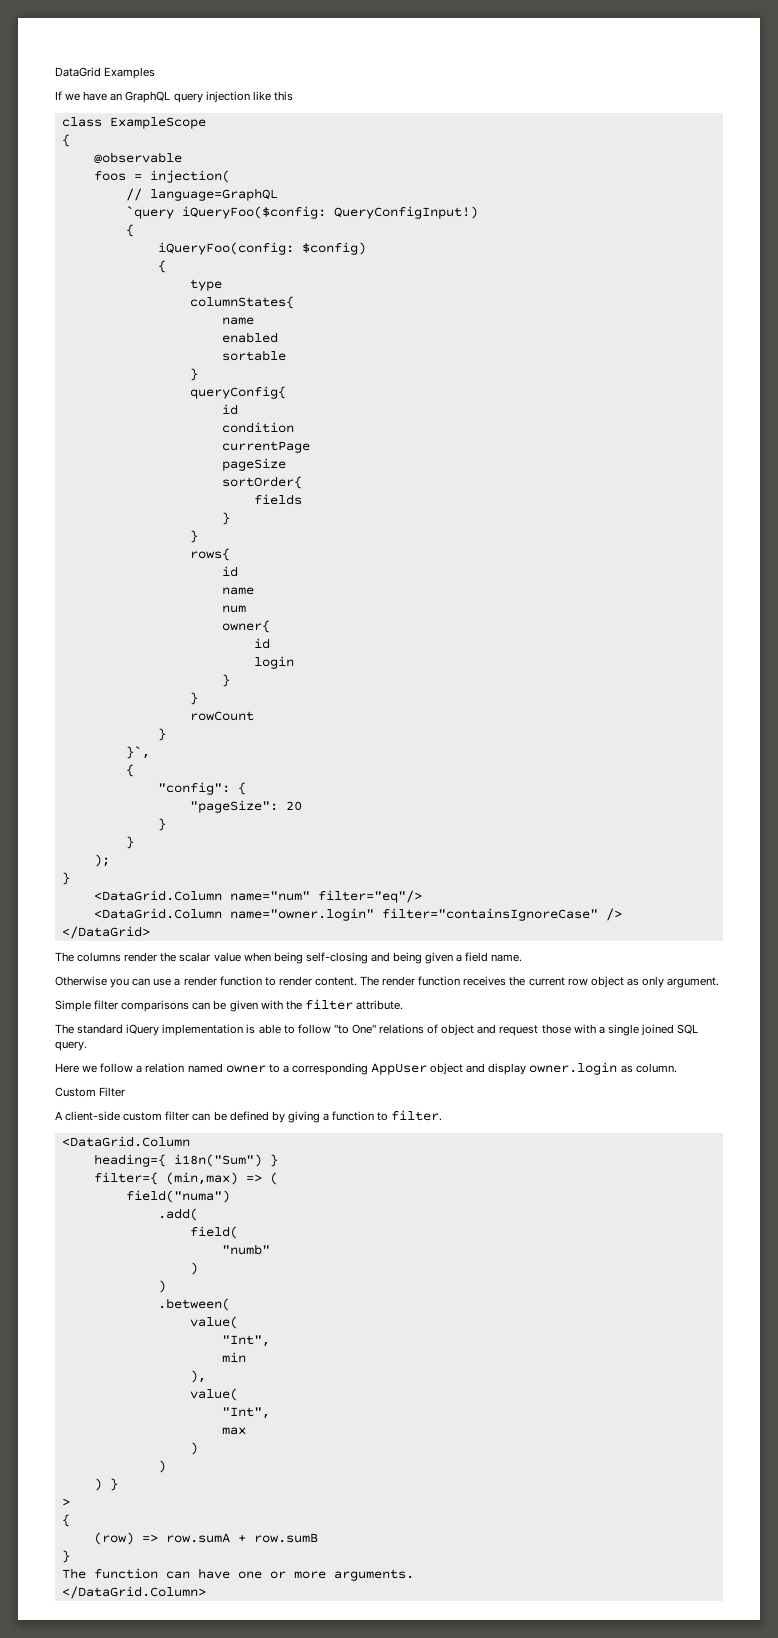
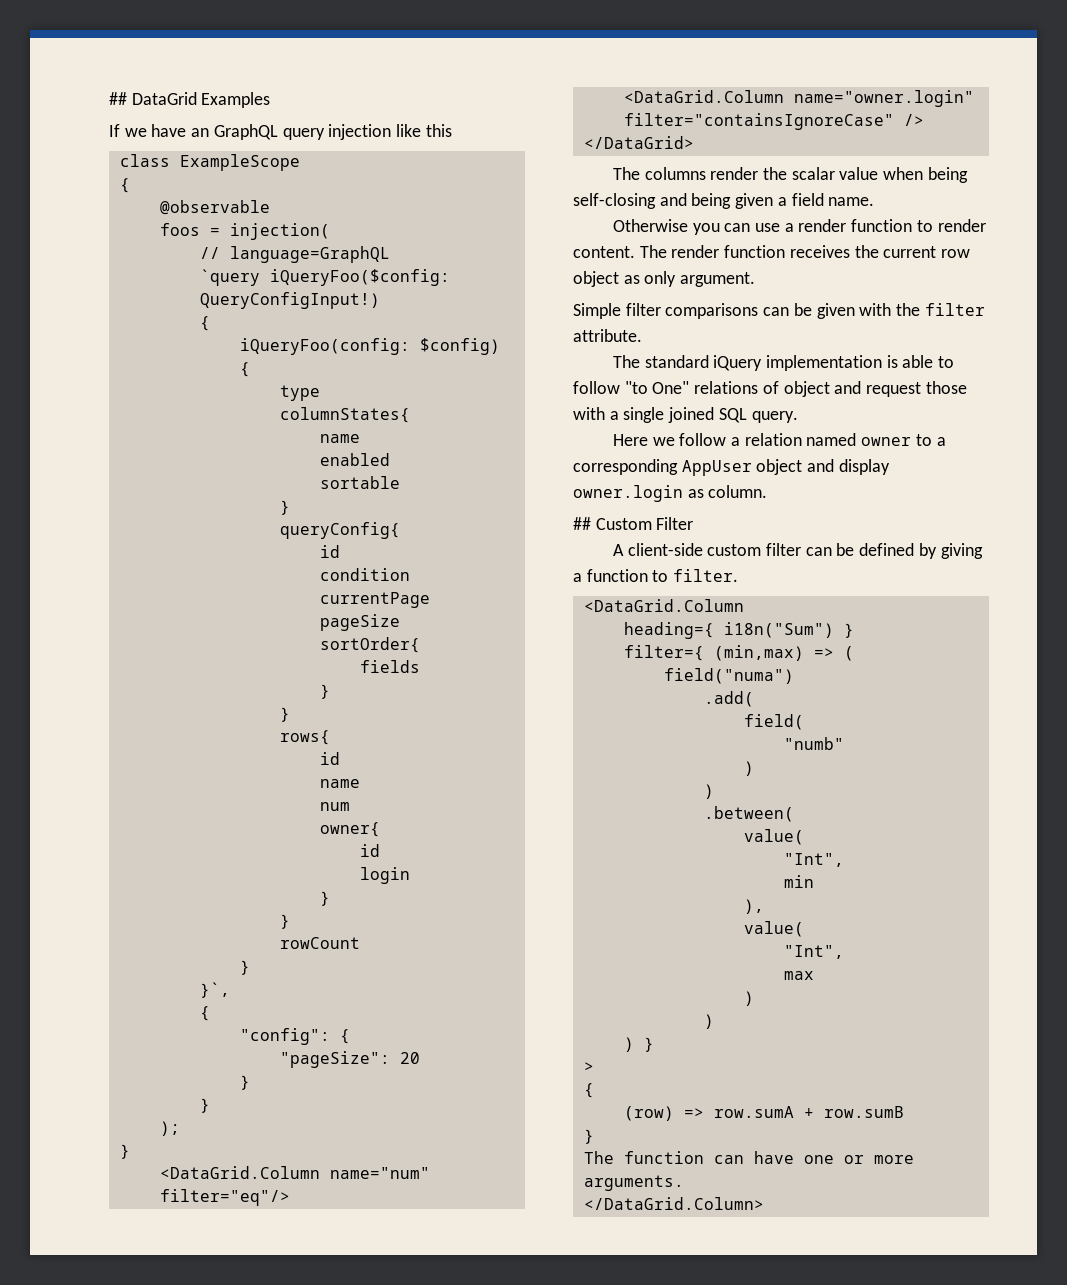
(55, 72) none -> [109,92,127,105] ##
(677, 1068) none -> [573,517,591,530] ##

